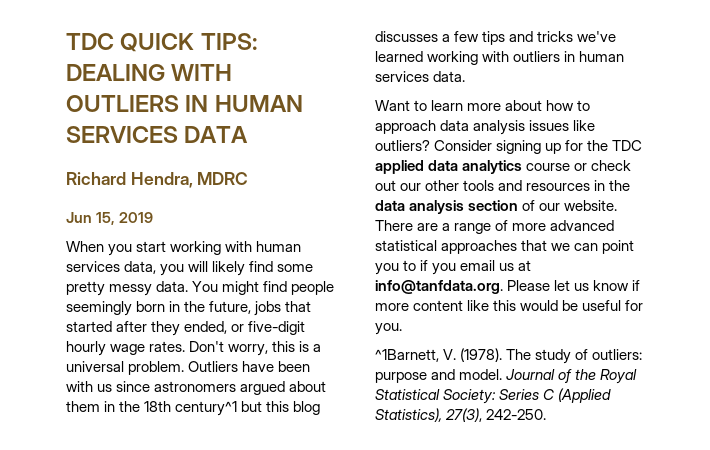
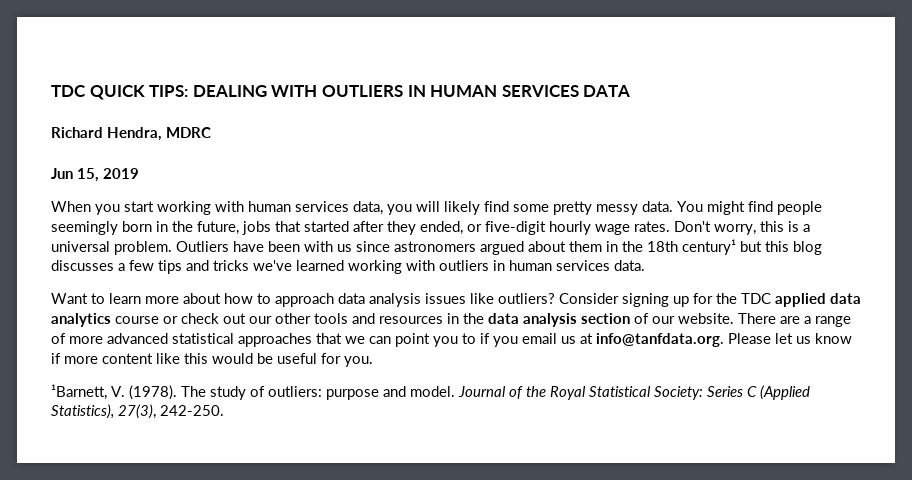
[175,401,238,416] century^1 -> [682,239,736,255] century¹
[375,349,439,362] ^1Barnett, -> [51,384,107,400] ¹Barnett,

